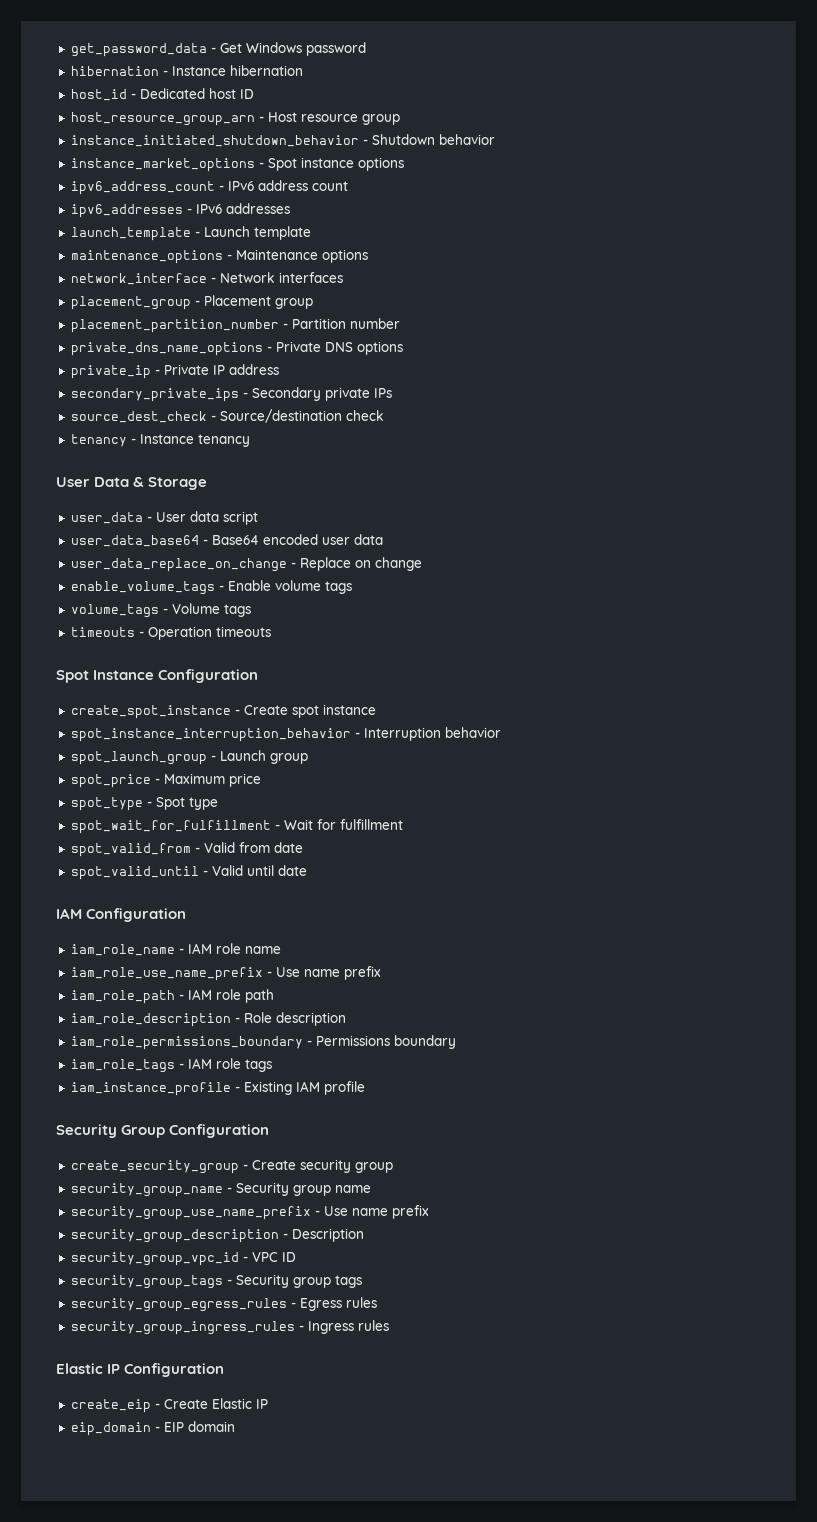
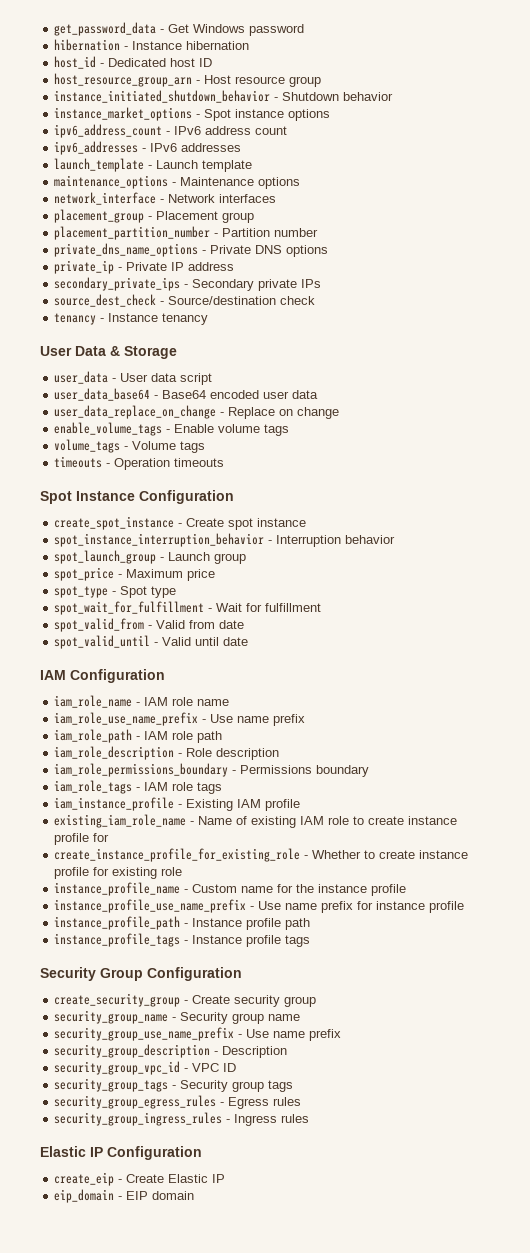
(365, 1088) none -> [54,814,458,828] [54,833,110,845] [54,848,469,862] [54,867,183,879] [54,882,407,896] [54,899,465,913] [54,916,311,930] [54,933,311,947] // existing_iam_role_name - Name of existing IAM role to create instance profile for // create_instance_profile_for_existing_role - Whether to create instance profile for existing role // instance_profile_name - Custom name for the instance profile // instance_profile_use_name_prefix - Use name prefix for instance profile // instance_profile_path - Instance profile path // instance_profile_tags - Instance profile tags

